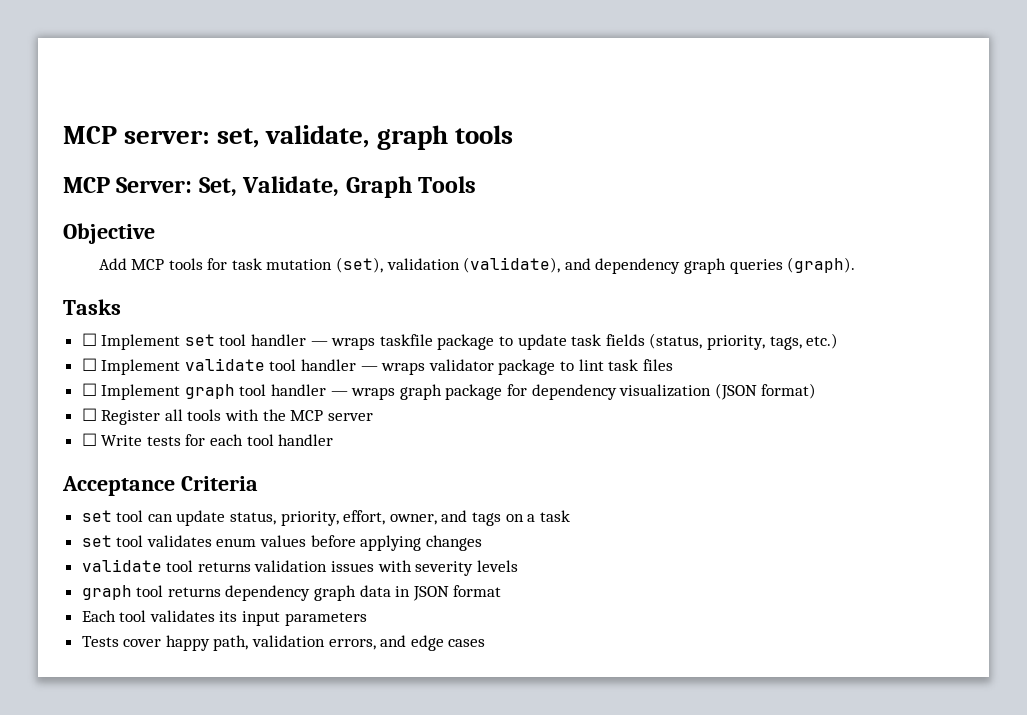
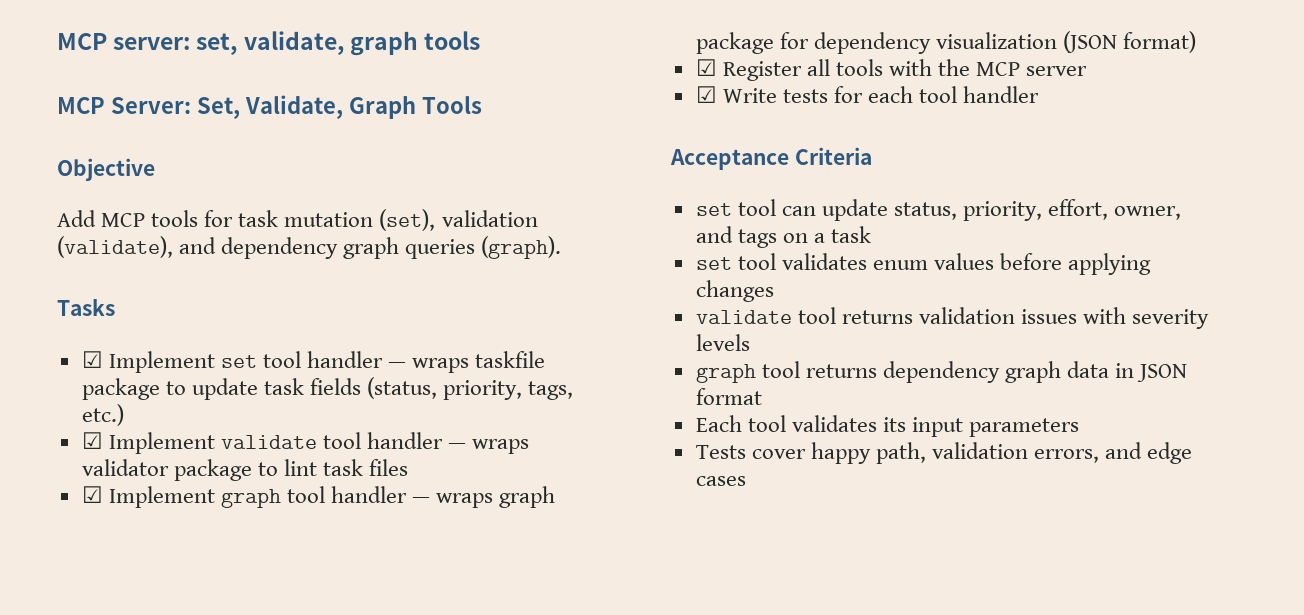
[81,333,97,346] ☐ -> [81,351,103,368] ☑
[81,358,97,371] ☐ -> [81,432,103,449] ☑
[81,383,97,396] ☐ -> [81,486,103,503] ☑
[81,408,97,421] ☐ -> [695,59,717,76] ☑
[81,433,97,446] ☐ -> [695,86,717,103] ☑

